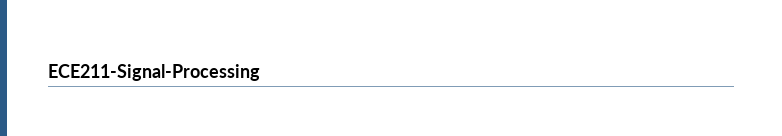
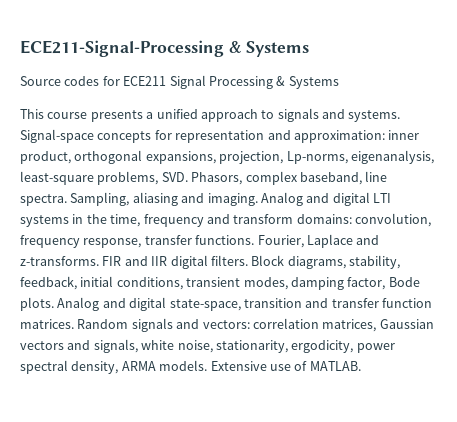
(260, 72) none -> [228,41,310,57] [20,75,339,89] [20,108,401,122] [20,129,420,143] [20,150,434,164] [20,171,388,185] [20,192,391,206] [20,213,431,227] [20,234,380,248] [20,255,400,269] [20,276,420,290] [20,297,432,311] [20,318,434,332] [20,339,395,353] [20,360,361,374] & Systems // Source codes for ECE211 Signal Processing & Systems // This course presents a unified approach to signals and systems. Signal-space concepts for representation and approximation: inner product, orthogonal expansions, projection, Lp-norms, eigenanalysis, least-square problems, SVD. Phasors, complex baseband, line spectra. Sampling, aliasing and imaging. Analog and digital LTI systems in the time, frequency and transform domains: convolution, frequency response, transfer functions. Fourier, Laplace and z-transforms. FIR and IIR digital filters. Block diagrams, stability, feedback, initial conditions, transient modes, damping factor, Bode plots. Analog and digital state-space, transition and transfer function matrices. Random signals and vectors: correlation matrices, Gaussian vectors and signals, white noise, stationarity, ergodicity, power spectral density, ARMA models. Extensive use of MATLAB.

